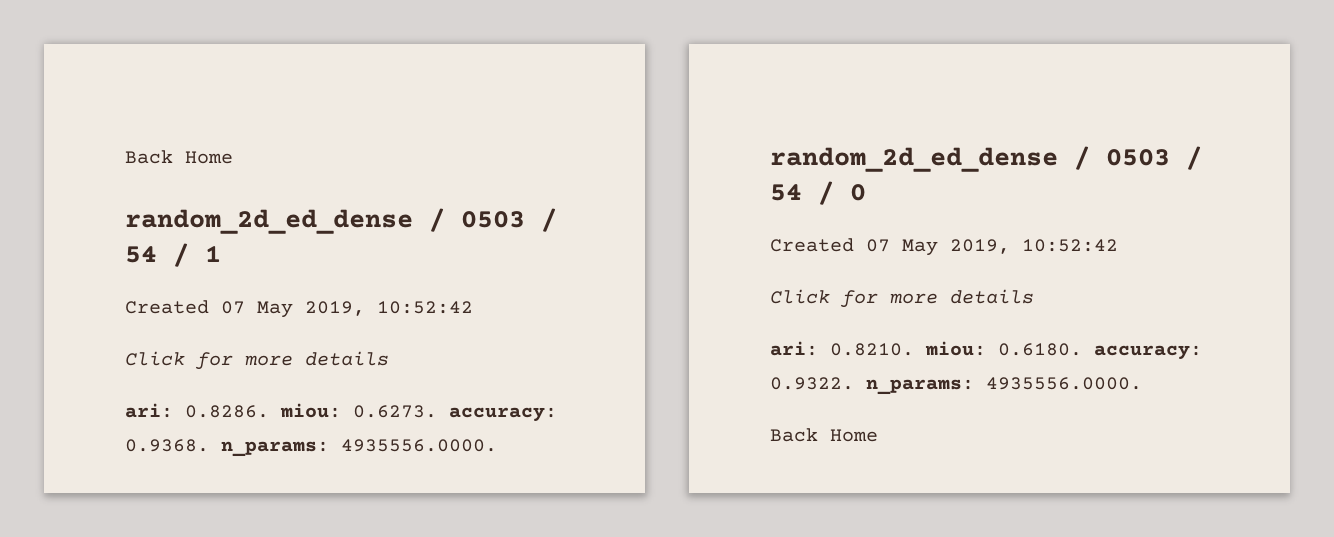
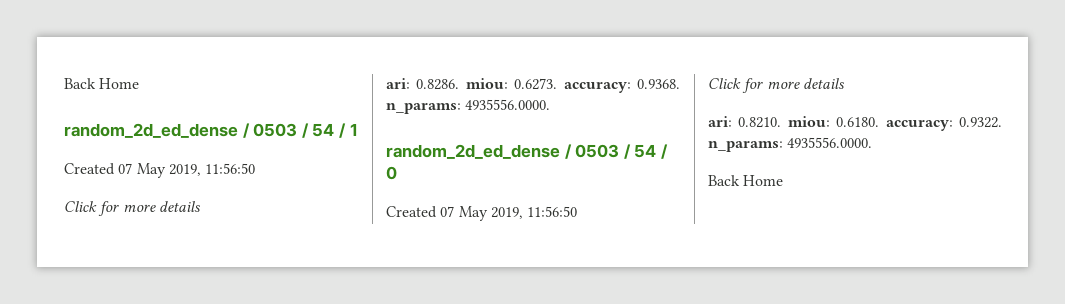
[377,301,473,314] 10:52:42 -> [205,163,256,174] 11:56:50
[1022,239,1118,252] 10:52:42 -> [527,206,578,217] 11:56:50

